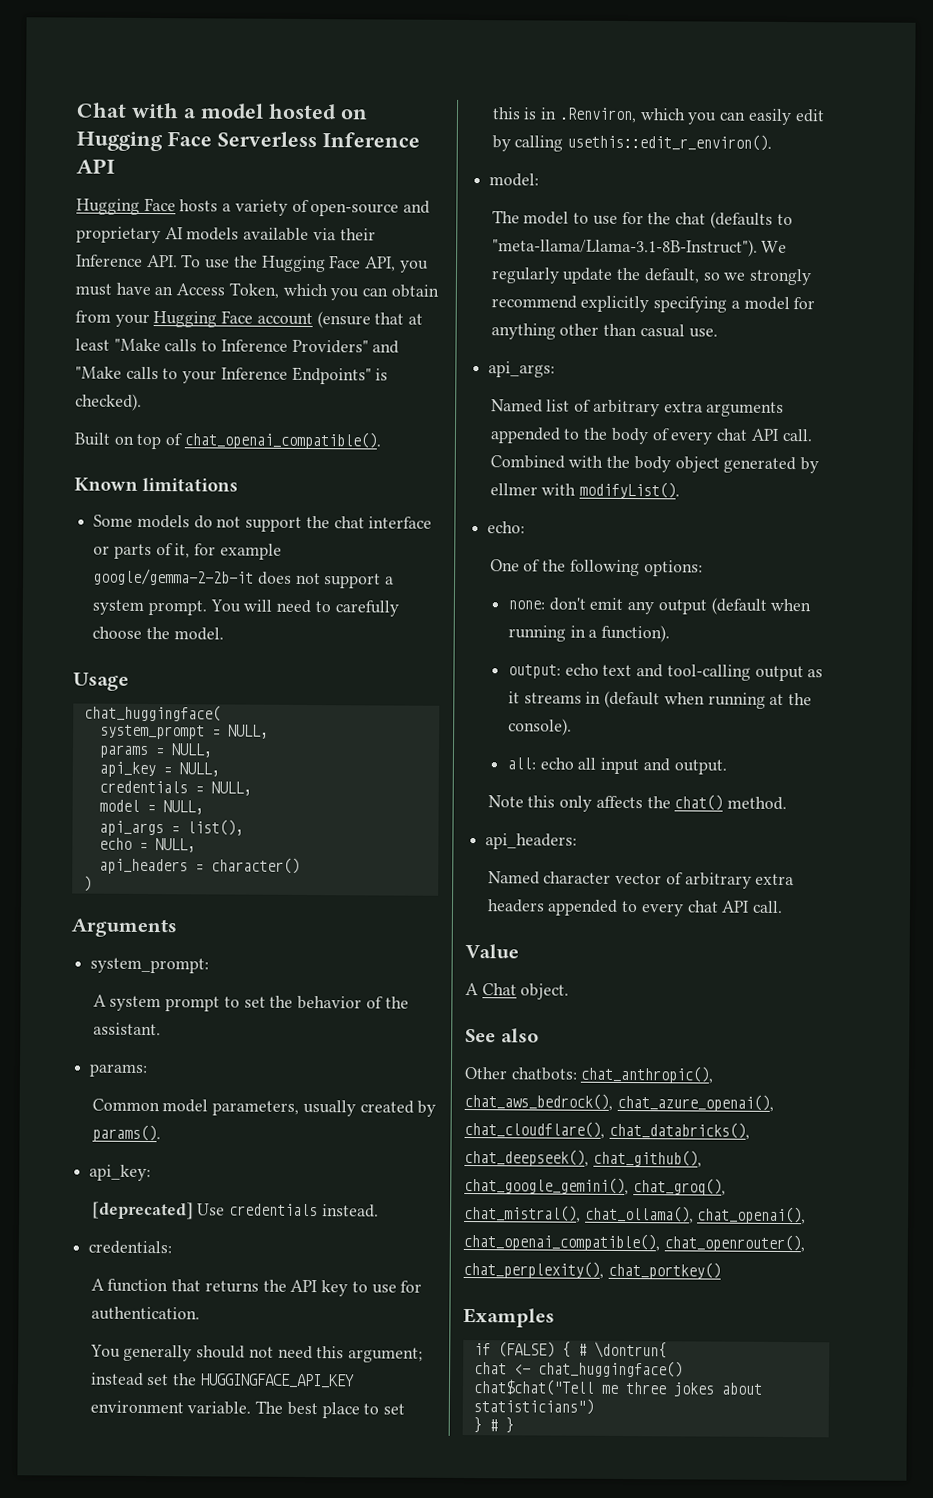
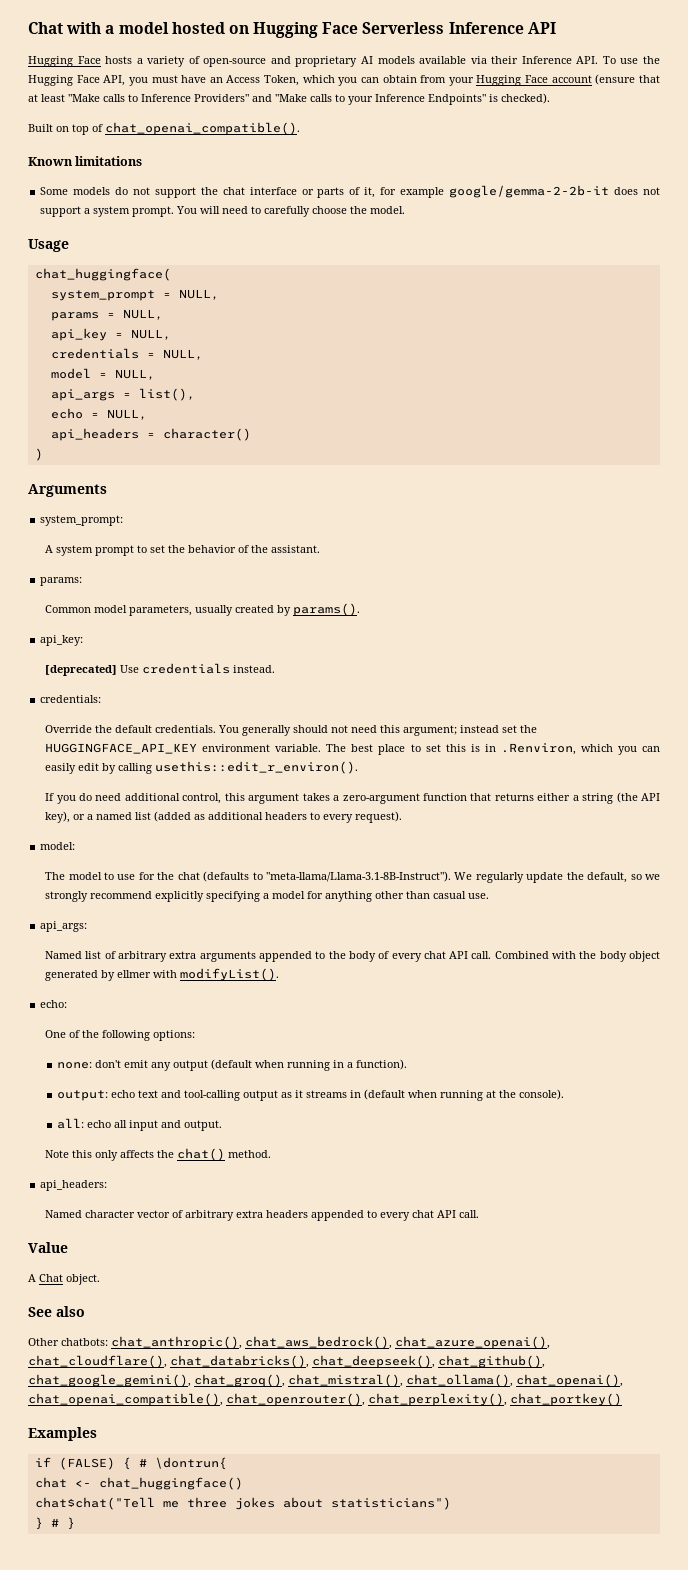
[90,1278,423,1297] [90,1306,200,1321] A function that returns the API key to use for authentication. // -> [45,725,217,733] Override the default credentials.
(773, 142) none -> [45,792,660,804] [45,811,403,823] // If you do need additional control, this argument takes a zero-argument function that returns either a string (the API key), or a named list (added as additional headers to every request).

